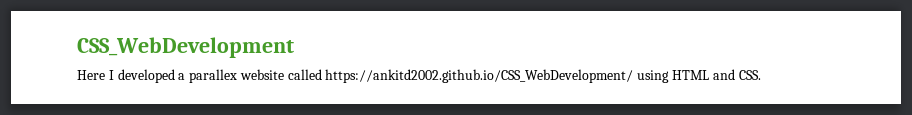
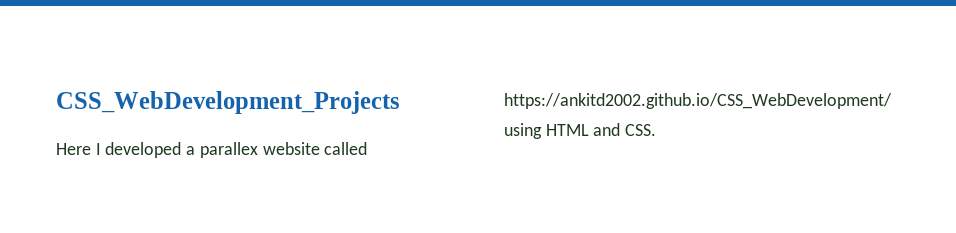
[77,37,294,58] CSS_WebDevelopment -> [56,91,400,114] CSS_WebDevelopment_Projects

